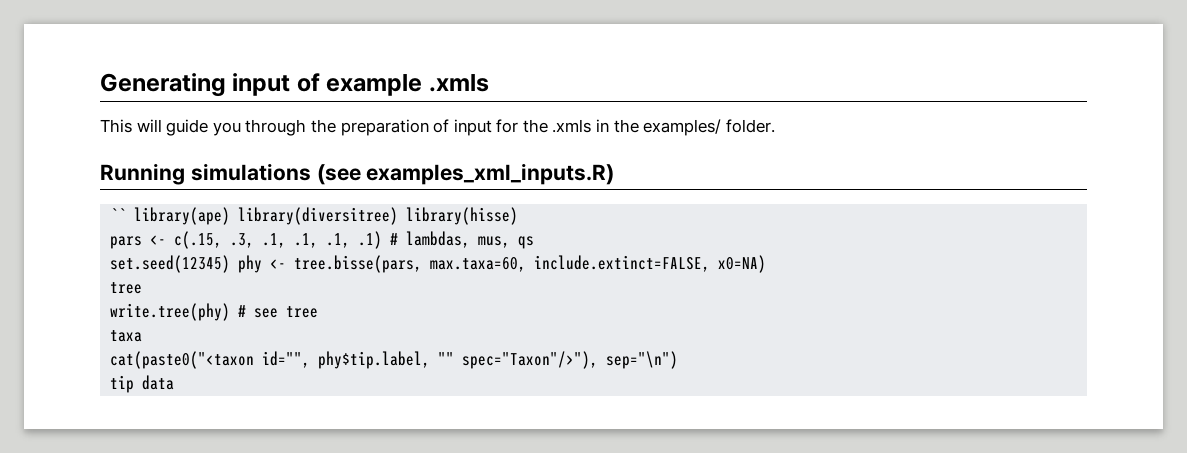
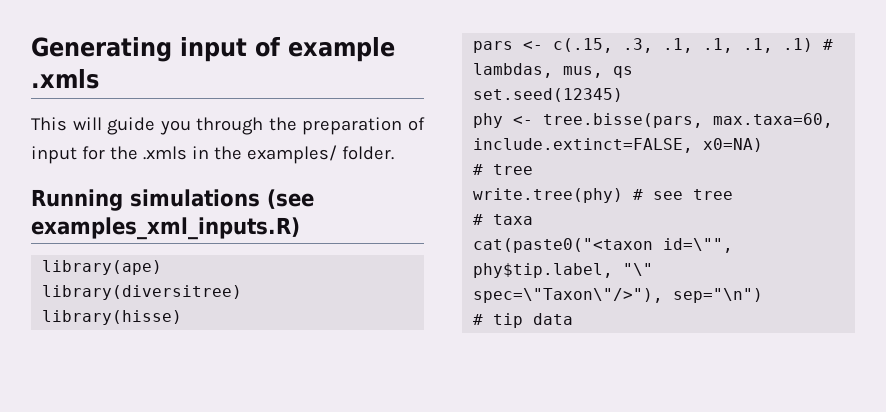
[110,208,127,221] `` -> (300, 228) none
(231, 216) none -> (163, 267) //
(399, 216) none -> (243, 292) //
(231, 264) none -> (624, 95) //
(767, 264) none -> [473,164,484,175] #
(319, 312) none -> [473,214,484,225] #
[262,351,599,369] id="", phy$tip.label, "" spec="Taxon"/>"), -> [663,238,734,253] [473,263,654,278] [473,288,664,303] id=\"", phy$tip.label, "\" spec=\"Taxon\"/>"),
(679, 360) none -> [473,314,484,325] #

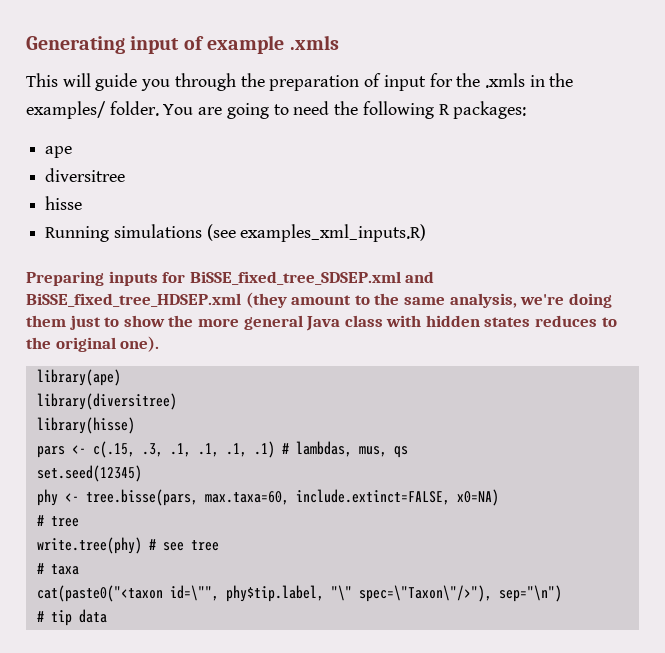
[31,189,314,211] [31,217,300,240] // Running simulations (see examples_xml_inputs.R) -> [163,101,527,119] [45,146,73,158] [45,168,126,182] [45,196,83,210] [45,224,427,242] [26,271,435,286] [26,292,612,308] [26,315,617,331] [26,336,160,352] You are going to need the following R packages: // ape // diversitree // hisse // Running simulations (see examples_xml_inputs.R) // Preparing inputs for BiSSE_fixed_tree_SDSEP.xml and BiSSE_fixed_tree_HDSEP.xml (they amount to the same analysis, we're doing them just to show the more general Java class with hidden states reduces to the original one).

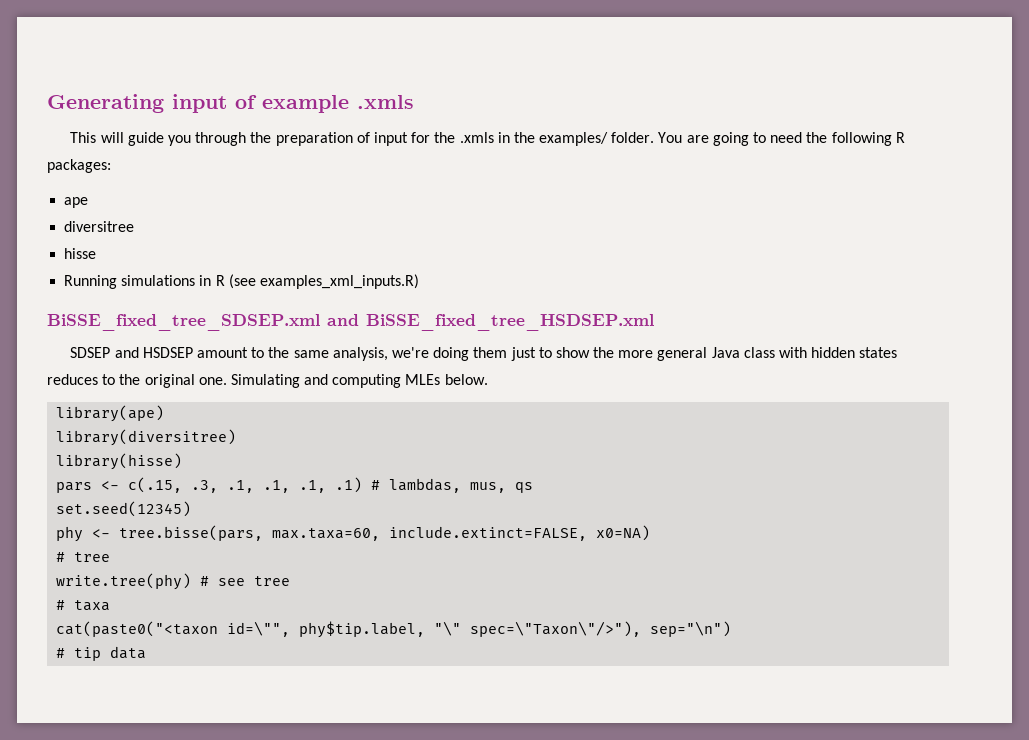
(202, 231) none -> [199,275,225,286] in R
[26,271,435,286] [26,292,287,308] Preparing inputs for BiSSE_fixed_tree_SDSEP.xml and BiSSE_fixed_tree_HDSEP.xml (they -> [47,314,654,331] [70,347,193,358] BiSSE_fixed_tree_SDSEP.xml and BiSSE_fixed_tree_HSDSEP.xml // SDSEP and HSDSEP
[120,336,160,352] one). -> [198,374,488,388] one. Simulating and computing MLEs below.

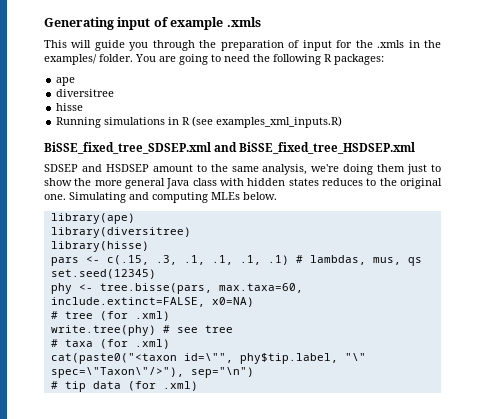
(111, 557) none -> [99,311,170,321] (for .xml)
(111, 605) none -> [99,339,170,349] (for .xml)
(147, 652) none -> [127,381,198,391] (for .xml)

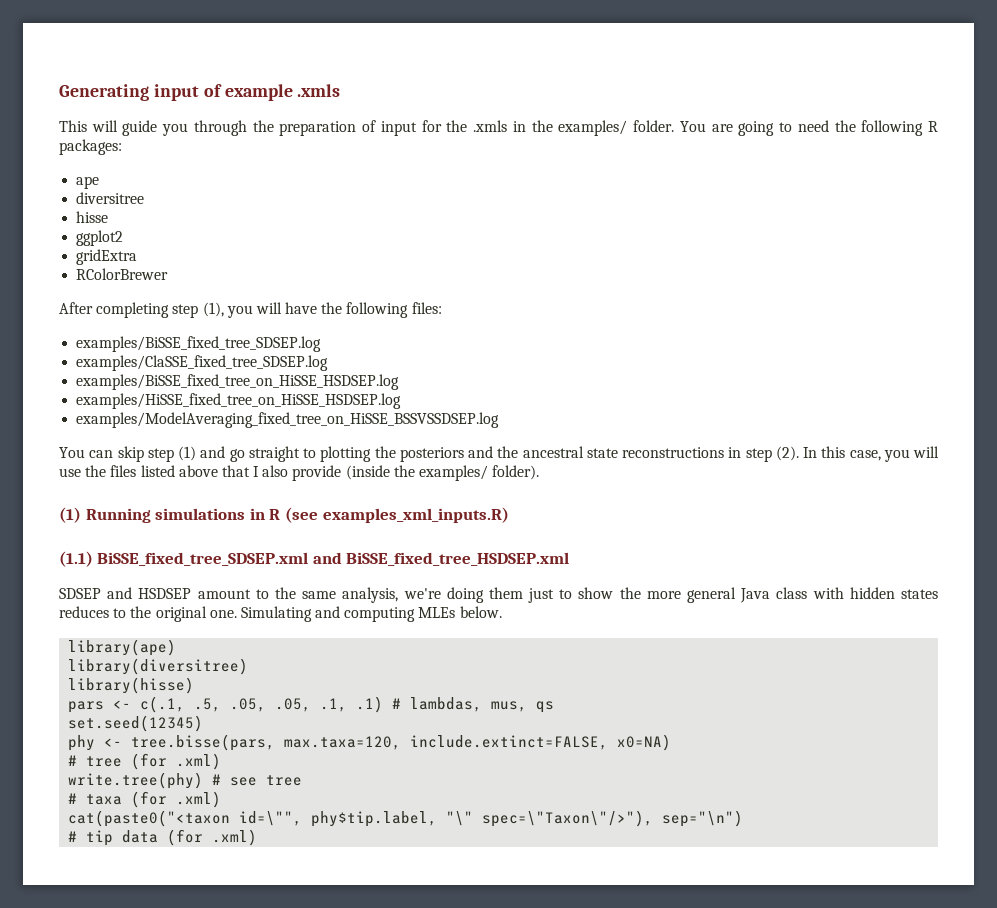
(84, 107) none -> [76,230,124,246] [76,249,138,265] [76,268,169,280] [59,302,442,318] [76,336,322,352] [76,355,329,371] [76,374,400,390] [76,393,402,409] [76,412,500,428] [59,446,939,462] [59,465,540,481] [59,507,81,523] ggplot2 // gridExtra // RColorBrewer // After completing step (1), you will have the following files: // examples/BiSSE_fixed_tree_SDSEP.log // examples/ClaSSE_fixed_tree_SDSEP.log // examples/BiSSE_fixed_tree_on_HiSSE_HSDSEP.log // examples/HiSSE_fixed_tree_on_HiSSE_HSDSEP.log // examples/ModelAveraging_fixed_tree_on_HiSSE_BSSVSSDSEP.log // You can skip step (1) and go straight to plotting the posteriors and the ancestral state reconstructions in step (2). In this case, you will use the files listed above that I also provide (inside the examples/ folder). // (1)
(343, 122) none -> [59,551,93,567] (1.1)
[106,255,233,265] c(.15, .3, .1, .1, -> [140,696,312,713] c(.1, .5, .05, .05,
[218,283,303,293] max.taxa=60, -> [284,736,402,750] max.taxa=120,

